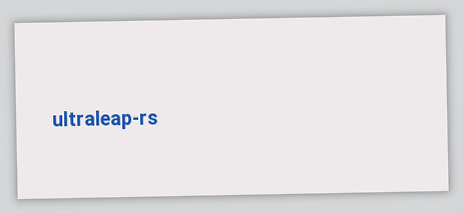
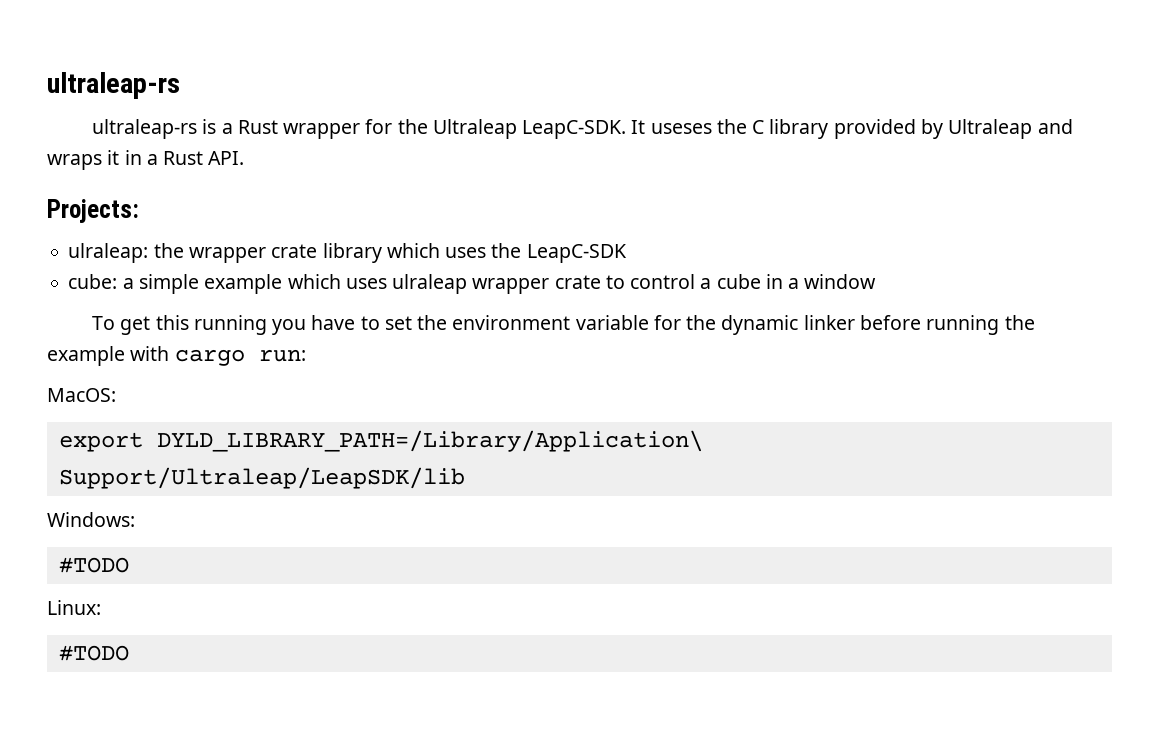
[52,109,159,131] ultraleap-rs -> [47,72,180,99] [92,119,1073,139] [47,150,245,170] [47,199,139,223] [68,243,627,263] [68,274,877,294] [92,315,1035,335] [47,346,306,366] [47,388,116,402] [58,430,703,452] [58,467,465,489] [47,512,135,527] [58,557,129,573] [47,600,101,615] [58,645,129,661] ultraleap-rs // ultraleap-rs is a Rust wrapper for the Ultraleap LeapC-SDK. It useses the C library provided by Ultraleap and wraps it in a Rust API. // Projects: // ulraleap: the wrapper crate library which uses the LeapC-SDK // cube: a simple example which uses ulraleap wrapper crate to control a cube in a window // To get this running you have to set the environment variable for the dynamic linker before running the example with cargo run: // MacOS: // export DYLD_LIBRARY_PATH=/Library/Application\ Support/Ultraleap/LeapSDK/lib // Windows: // #TODO // Linux: // #TODO

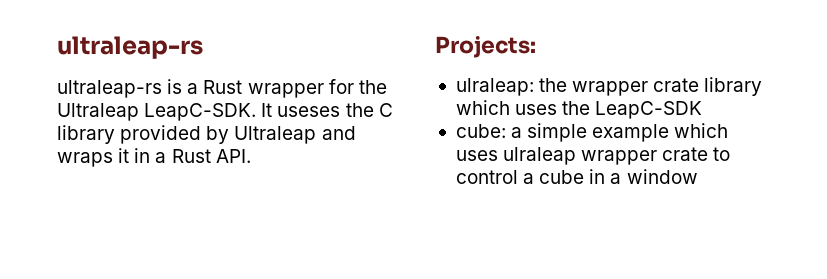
[92,315,1035,335] [47,346,306,366] [47,388,116,402] [58,430,703,452] [58,467,465,489] [47,512,135,527] [58,557,129,573] [47,600,101,615] [58,645,129,661] // To get this running you have to set the environment variable for the dynamic linker before running the example with cargo run: // MacOS: // export DYLD_LIBRARY_PATH=/Library/Application\ Support/Ultraleap/LeapSDK/lib // Windows: // #TODO // Linux: // #TODO -> (698, 176) none

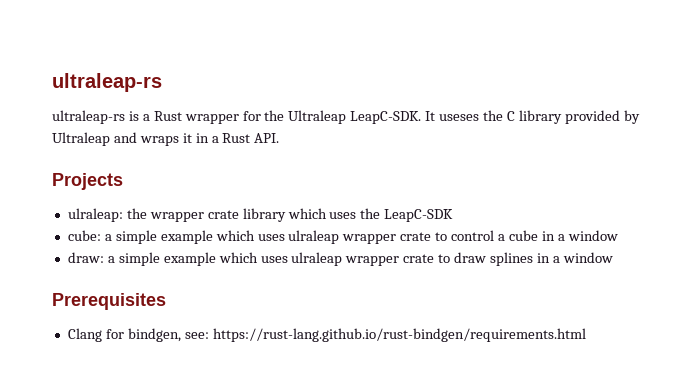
[435,36,536,58] Projects: -> [52,173,123,190] Projects
(698, 176) none -> [67,252,613,266] [52,293,166,310] [67,328,586,342] // draw: a simple example which uses ulraleap wrapper crate to draw splines in a window // Prerequisites // Clang for bindgen, see: https://rust-lang.github.io/rust-bindgen/requirements.html

